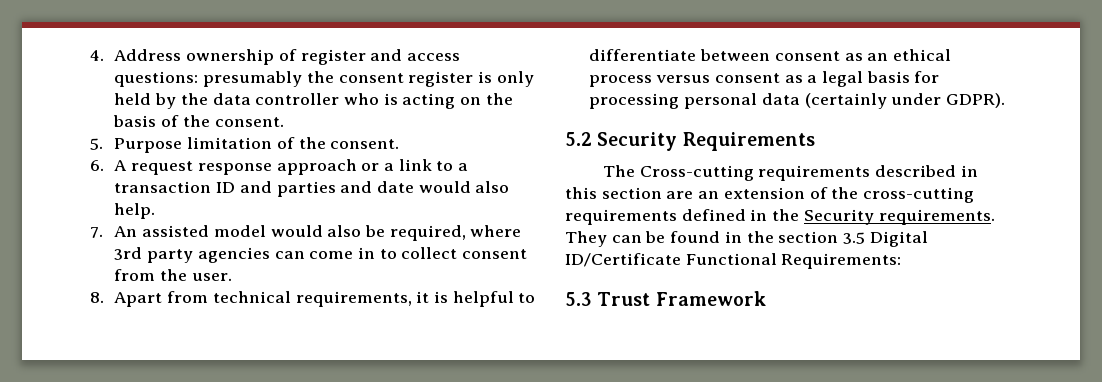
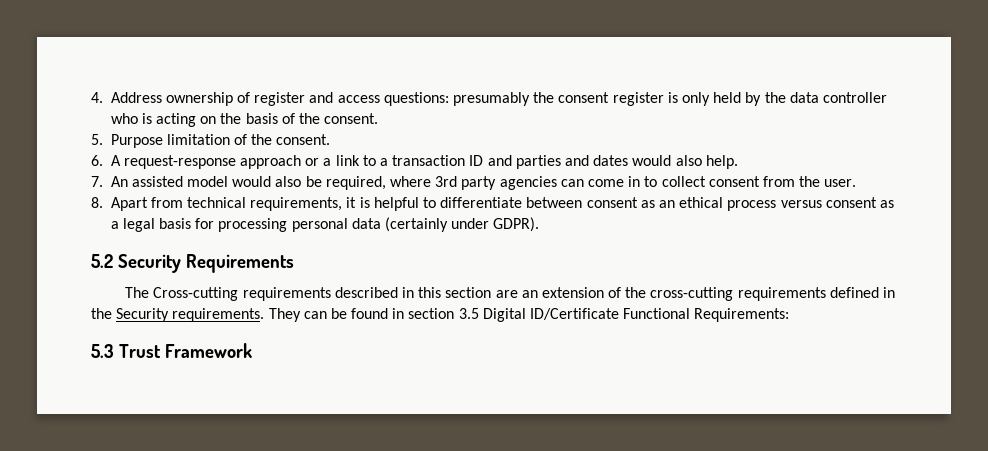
[131,161,272,175] request response -> [123,155,236,169] request-response
[377,181,415,193] date -> [593,155,629,166] dates
[746,231,774,243] the -> (405, 313) none

